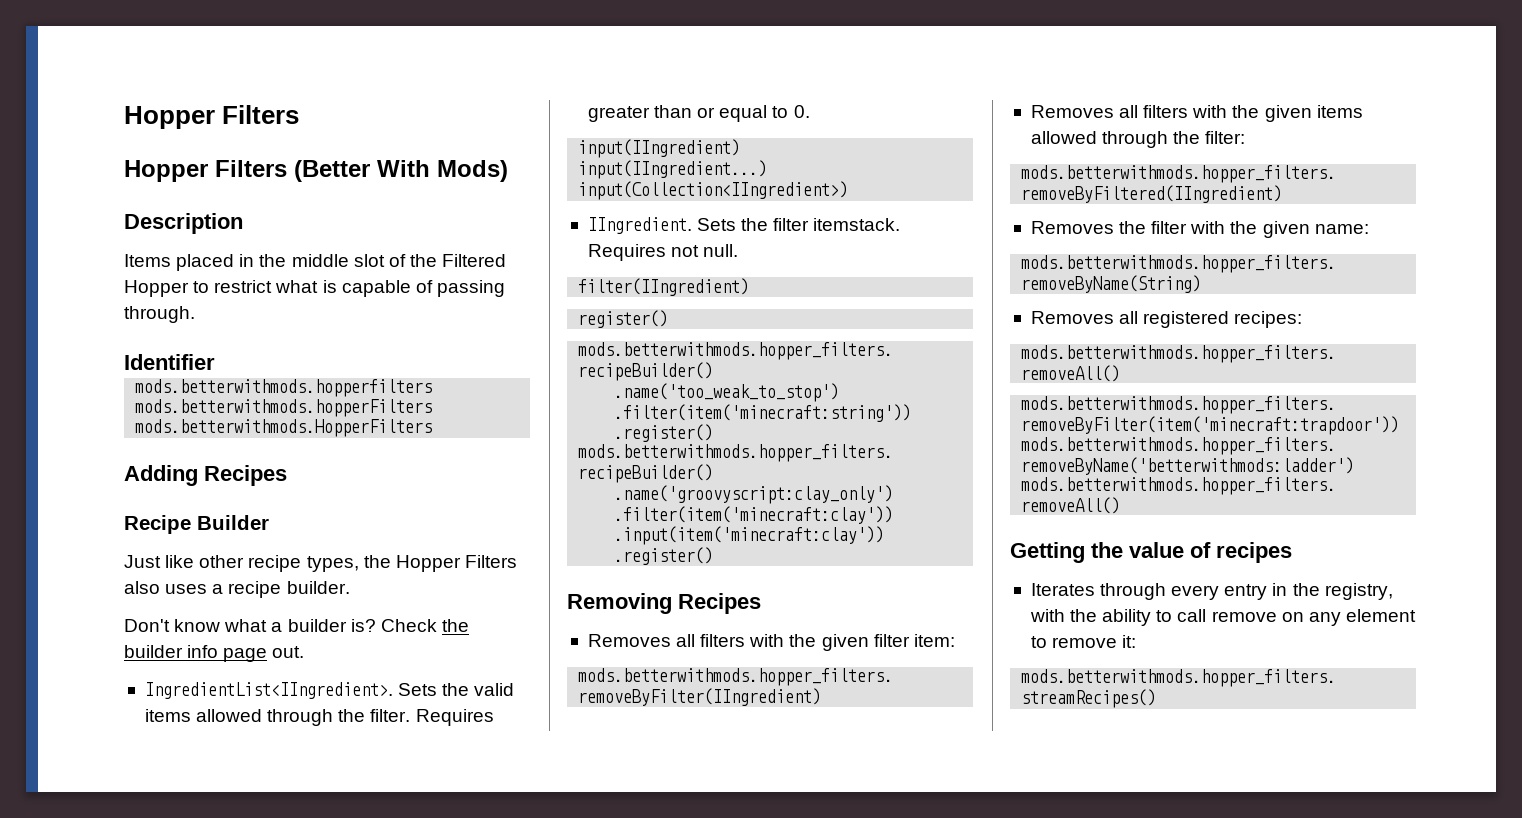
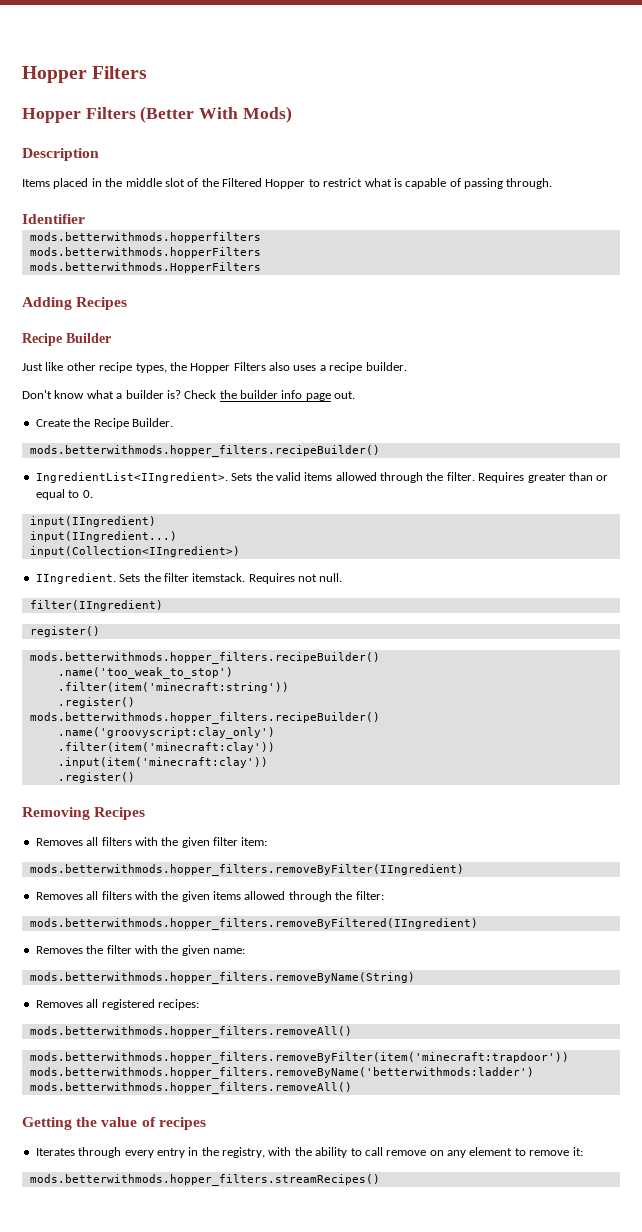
(305, 652) none -> [35,418,173,429] [29,445,380,457] // Create the Recipe Builder. // mods.betterwithmods.hopper_filters.recipeBuilder()

